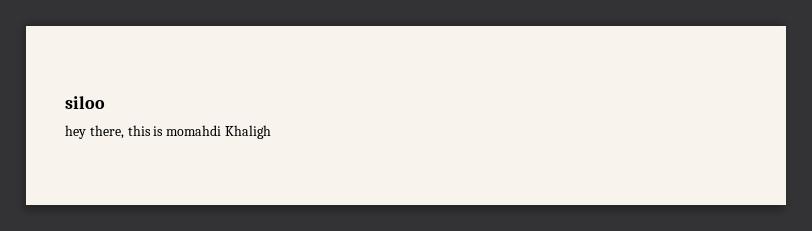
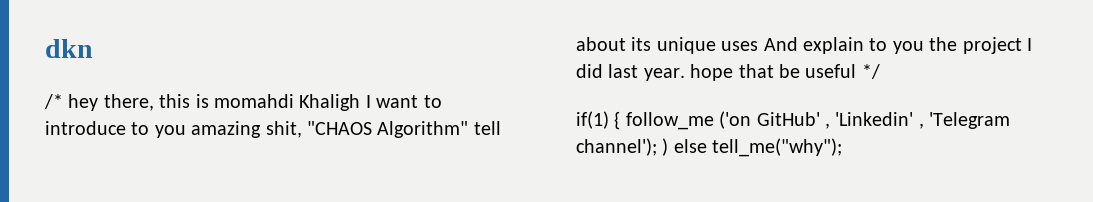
[65,96,105,109] siloo // -> [45,39,93,58] [44,94,63,109] dkn // /*
(271, 132) none -> [365,95,442,108] [45,121,501,138] [576,37,1032,54] [576,64,880,81] [576,111,1011,130] [576,138,843,157] I want to introduce to you amazing shit, "CHAOS Algorithm" tell about its unique uses And explain to you the project I did last year. hope that be useful */ // if(1) { follow_me ('on GitHub' , 'Linkedin' , 'Telegram channel'); ) else tell_me("why");

